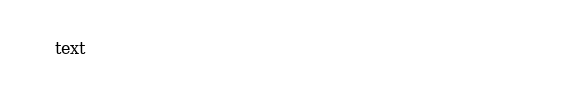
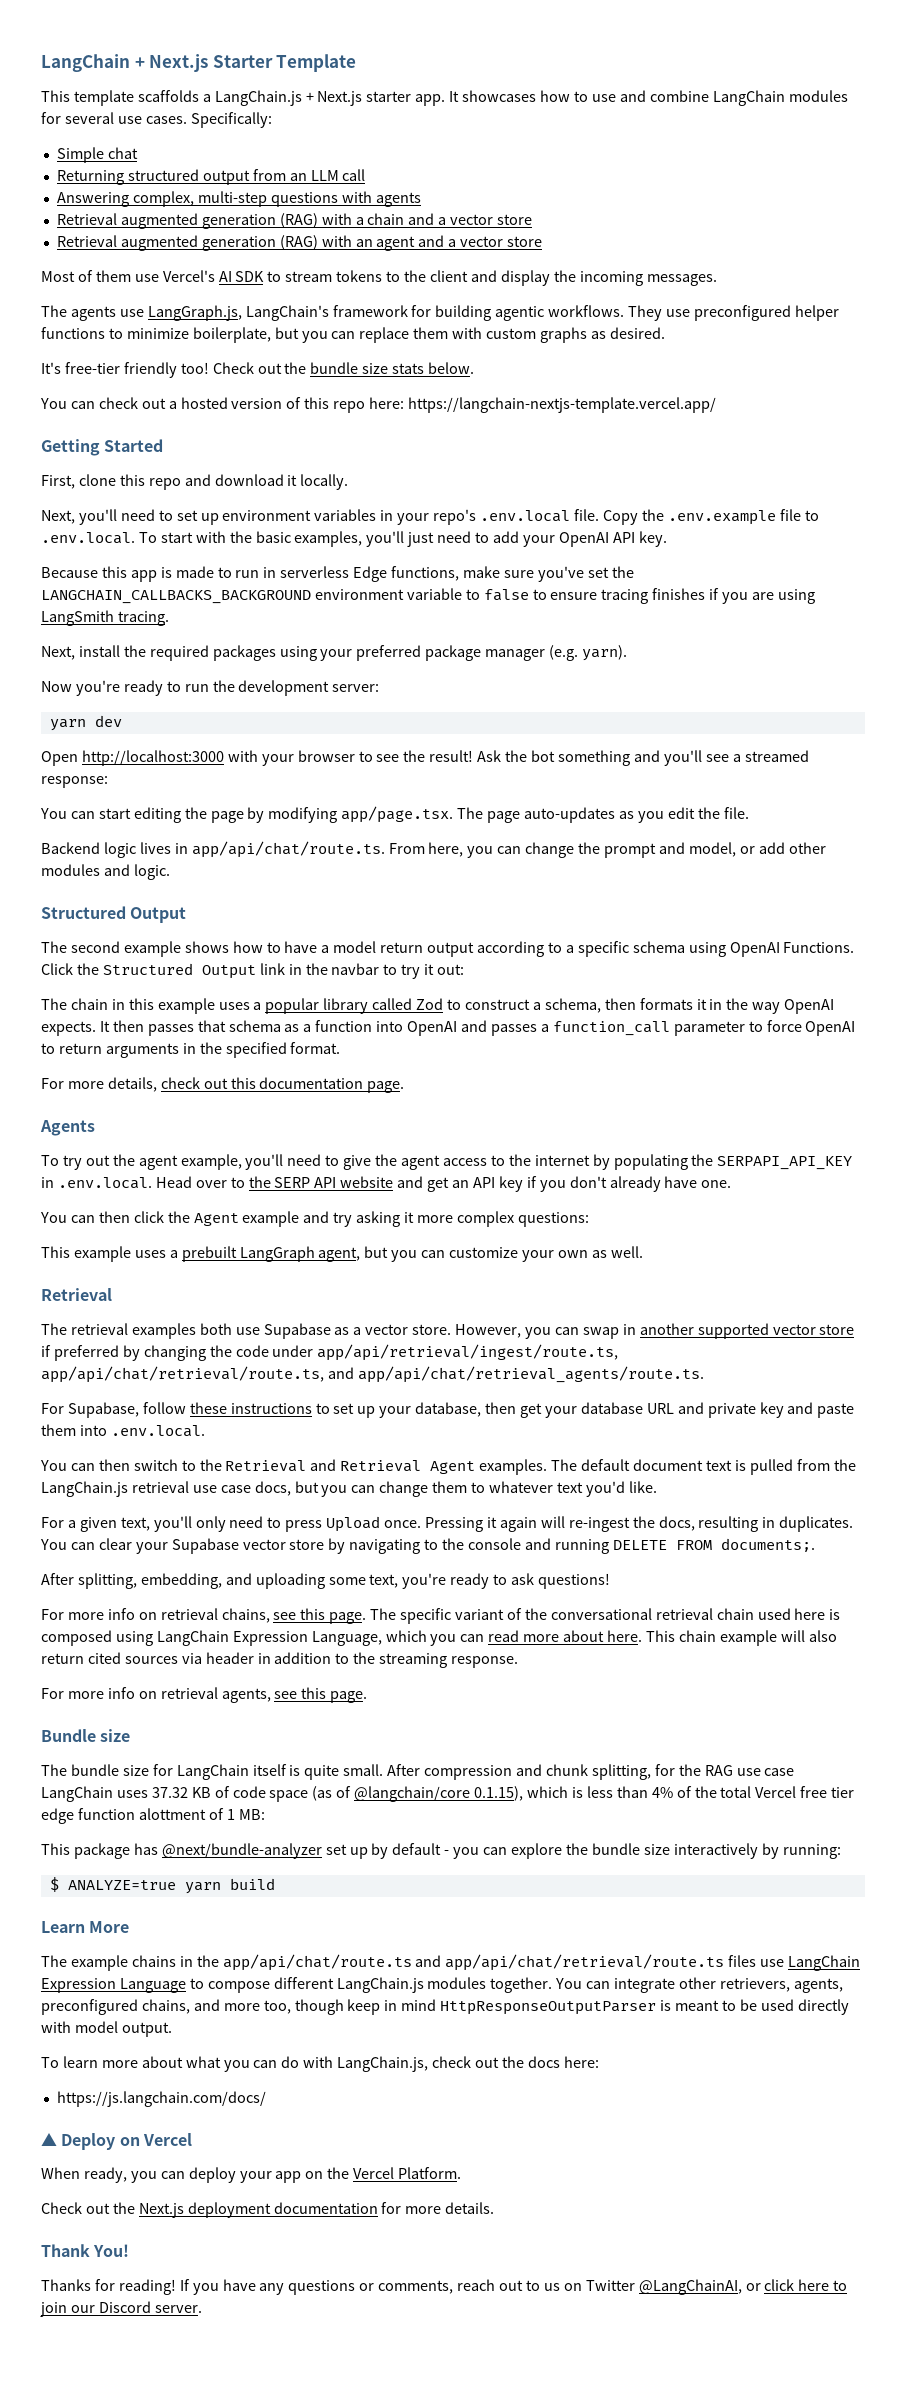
[55,42,86,54] text -> [41,54,357,72] [41,90,848,106] [41,112,272,128] [56,147,138,163] [56,169,366,185] [56,191,421,207] [56,213,533,229] [56,235,543,251] [41,270,717,286] [41,305,839,321] [41,327,665,343] [41,362,475,378] [40,397,717,413] [41,439,164,456] [41,474,349,490] [41,509,819,525] [41,531,667,547] [41,566,634,582] [41,588,815,604] [41,610,169,626] [41,645,628,661] [41,680,380,696] [49,715,122,731] [41,750,809,766] [41,776,108,788] [40,806,749,823] [41,841,826,858] [41,864,170,880] [41,906,187,923] [41,941,855,957] [41,963,465,979] [41,998,835,1014] [41,1020,856,1036] [41,1042,341,1058] [41,1077,405,1093] [40,1120,95,1136] [41,1154,853,1170] [41,1176,732,1192] [40,1211,589,1227] [41,1246,643,1262] [41,1288,112,1301] [41,1323,855,1339] [41,1344,619,1361] [41,1366,704,1383] [41,1402,855,1418] [41,1424,205,1437] [40,1459,856,1475] [41,1481,657,1497] [41,1516,854,1532] [40,1538,815,1554] [41,1573,611,1589] [41,1608,841,1624] [41,1630,837,1646] [41,1652,519,1668] [41,1687,368,1703] [41,1729,131,1742] [41,1764,795,1780] [41,1786,855,1802] [41,1808,265,1824] [41,1843,841,1859] [49,1877,275,1894] [41,1921,130,1933] [41,1954,861,1971] [41,1977,843,1993] [41,1999,849,2015] [41,2021,172,2037] [41,2056,599,2072] [56,2091,266,2107] [41,2132,192,2150] [41,2167,462,2183] [41,2202,495,2218] [41,2244,130,2257] [41,2279,848,2295] [40,2301,202,2317] LangChain + Next.js Starter Template // This template scaffolds a LangChain.js + Next.js starter app. It showcases how to use and combine LangChain modules for several use cases. Specifically: // Simple chat // Returning structured output from an LLM call // Answering complex, multi-step questions with agents // Retrieval augmented generation (RAG) with a chain and a vector store // Retrieval augmented generation (RAG) with an agent and a vector store // Most of them use Vercel's AI SDK to stream tokens to the client and display the incoming messages. // The agents use LangGraph.js, LangChain's framework for building agentic workflows. They use preconfigured helper functions to minimize boilerplate, but you can replace them with custom graphs as desired. // It's free-tier friendly too! Check out the bundle size stats below. // You can check out a hosted version of this repo here: https://langchain-nextjs-template.vercel.app/ // Getting Started // First, clone this repo and download it locally. // Next, you'll need to set up environment variables in your repo's .env.local file. Copy the .env.example file to .env.local. To start with the basic examples, you'll just need to add your OpenAI API key. // Because this app is made to run in serverless Edge functions, make sure you've set the LANGCHAIN_CALLBACKS_BACKGROUND environment variable to false to ensure tracing finishes if you are using LangSmith tracing. // Next, install the required packages using your preferred package manager (e.g. yarn). // Now you're ready to run the development server: // yarn dev // Open http://localhost:3000 with your browser to see the result! Ask the bot something and you'll see a streamed response: // You can start editing the page by modifying app/page.tsx. The page auto-updates as you edit the file. // Backend logic lives in app/api/chat/route.ts. From here, you can change the prompt and model, or add other modules and logic. // Structured Output // The second example shows how to have a model return output according to a specific schema using OpenAI Functions. Click the Structured Output link in the navbar to try it out: // The chain in this example uses a popular library called Zod to construct a schema, then formats it in the way OpenAI expects. It then passes that schema as a function into OpenAI and passes a function_call parameter to force OpenAI to return arguments in the specified format. // For more details, check out this documentation page. // Agents // To try out the agent example, you'll need to give the agent access to the internet by populating the SERPAPI_API_KEY in .env.local. Head over to the SERP API website and get an API key if you don't already have one. // You can then click the Agent example and try asking it more complex questions: // This example uses a prebuilt LangGraph agent, but you can customize your own as well. // Retrieval // The retrieval examples both use Supabase as a vector store. However, you can swap in another supported vector store if preferred by changing the code under app/api/retrieval/ingest/route.ts, app/api/chat/retrieval/route.ts, and app/api/chat/retrieval_agents/route.ts. // For Supabase, follow these instructions to set up your database, then get your database URL and private key and paste them into .env.local. // You can then switch to the Retrieval and Retrieval Agent examples. The default document text is pulled from the LangChain.js retrieval use case docs, but you can change them to whatever text you'd like. // For a given text, you'll only need to press Upload once. Pressing it again will re-ingest the docs, resulting in duplicates. You can clear your Supabase vector store by navigating to the console and running DELETE FROM documents;. // After splitting, embedding, and uploading some text, you're ready to ask questions! // For more info on retrieval chains, see this page. The specific variant of the conversational retrieval chain used here is composed using LangChain Expression Language, which you can read more about here. This chain example will also return cited sources via header in addition to the streaming response. // For more info on retrieval agents, see this page. // Bundle size // The bundle size for LangChain itself is quite small. After compression and chunk splitting, for the RAG use case LangChain uses 37.32 KB of code space (as of @langchain/core 0.1.15), which is less than 4% of the total Vercel free tier edge function alottment of 1 MB: // This package has @next/bundle-analyzer set up by default - you can explore the bundle size interactively by running: // $ ANALYZE=true yarn build // Learn More // The example chains in the app/api/chat/route.ts and app/api/chat/retrieval/route.ts files use LangChain Expression Language to compose different LangChain.js modules together. You can integrate other retrievers, agents, preconfigured chains, and more too, though keep in mind HttpResponseOutputParser is meant to be used directly with model output. // To learn more about what you can do with LangChain.js, check out the docs here: // https://js.langchain.com/docs/ // ▲ Deploy on Vercel // When ready, you can deploy your app on the Vercel Platform. // Check out the Next.js deployment documentation for more details. // Thank You! // Thanks for reading! If you have any questions or comments, reach out to us on Twitter @LangChainAI, or click here to join our Discord server.

